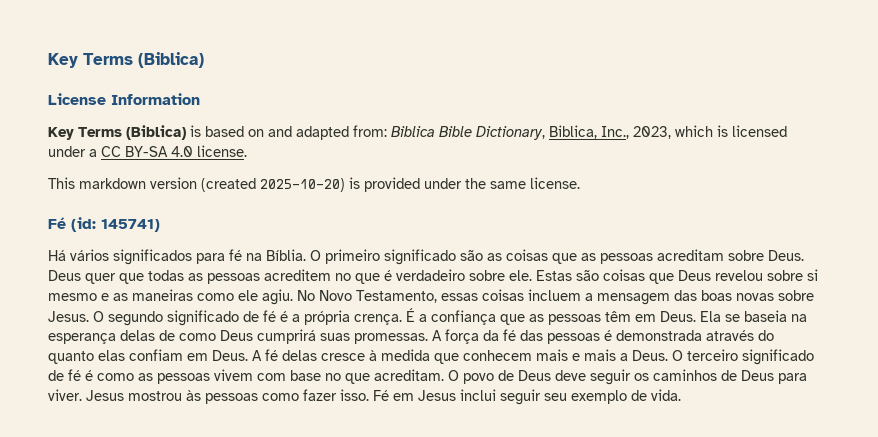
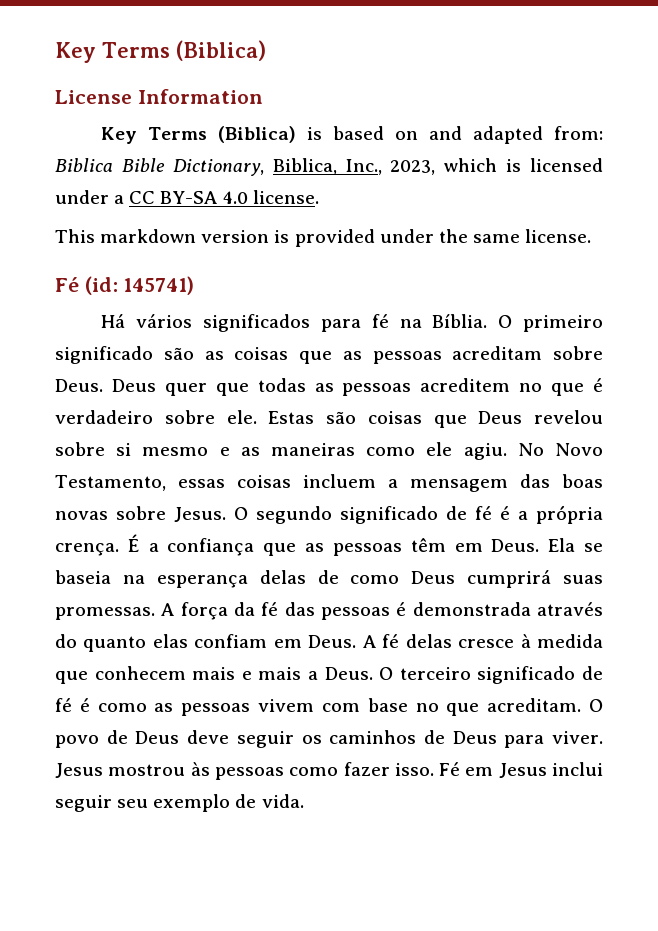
[201,178,345,192] (created 2025-10-20) -> (270, 236) none

